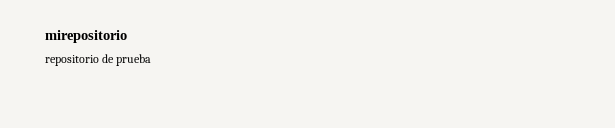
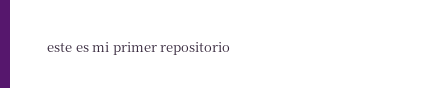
[45,30,127,43] [45,54,152,66] mirepositorio // repositorio de prueba -> [47,42,231,55] este es mi primer repositorio

